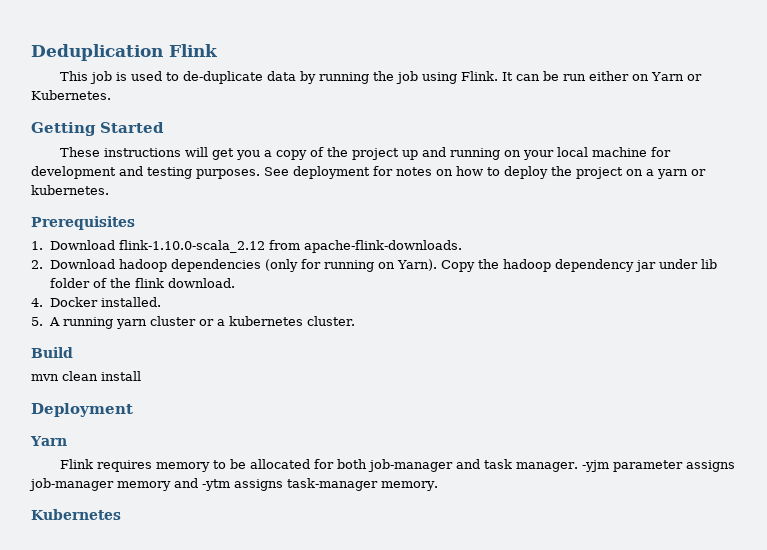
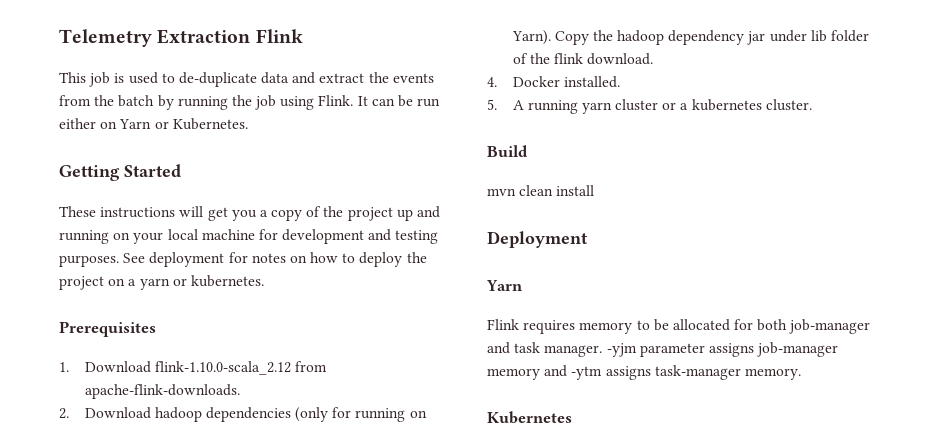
[31,44,163,61] Deduplication -> [59,29,251,47] Telemetry Extraction
(296, 76) none -> [292,72,434,84] [59,95,155,107] and extract the events from the batch

